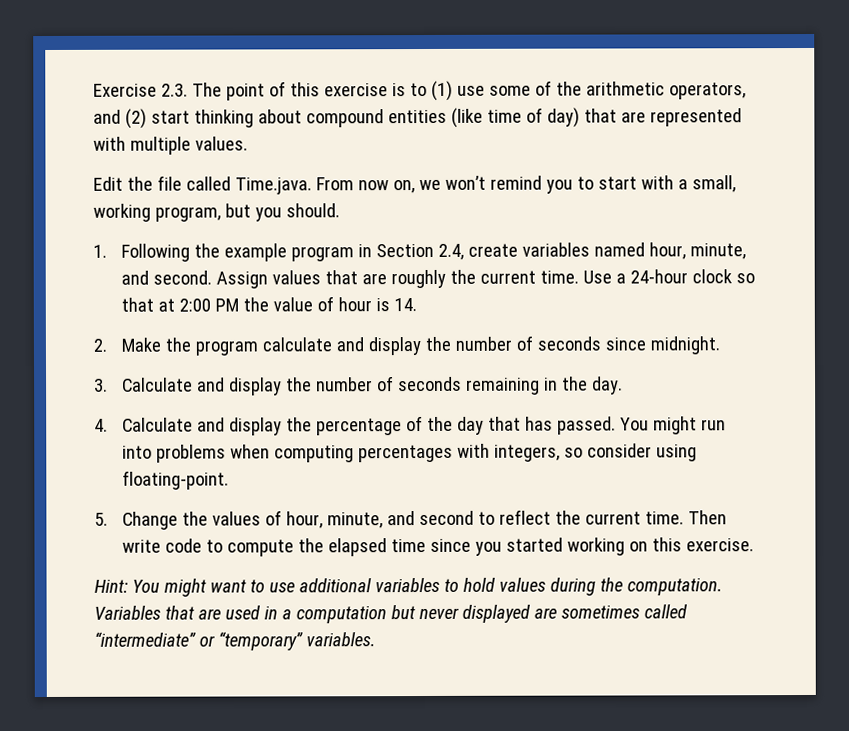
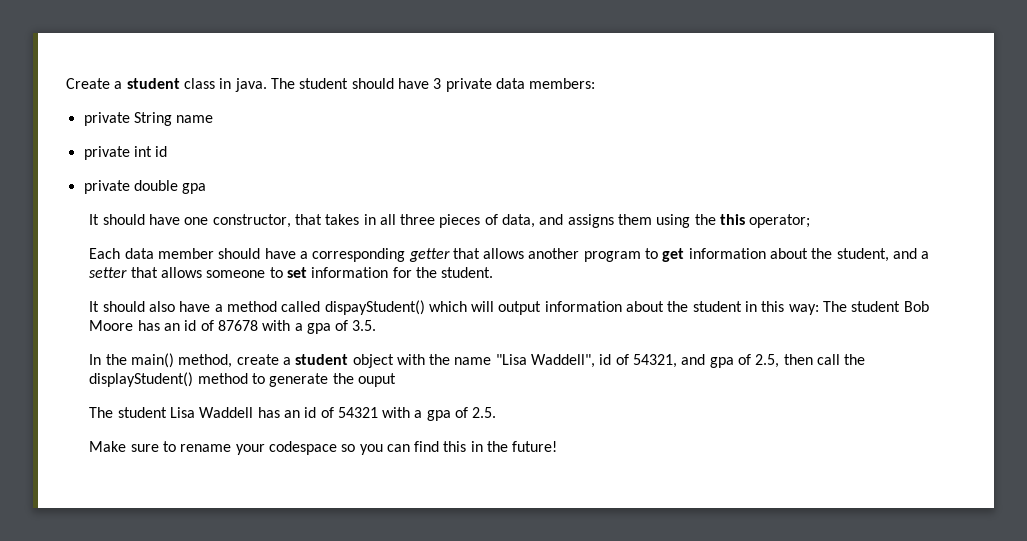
[93,80,746,101] [93,107,742,129] [93,136,248,155] [93,175,736,195] [93,203,340,222] [93,242,746,262] [120,269,755,289] [120,296,417,312] [93,335,720,356] [94,376,623,396] [94,416,726,436] [121,443,697,463] [121,470,229,490] [94,509,727,530] [121,537,754,557] [94,577,723,597] [94,604,688,624] [94,631,376,651] Exercise 2.3. The point of this exercise is to (1) use some of the arithmetic operators, and (2) start thinking about compound entities (like time of day) that are represented with multiple values. // Edit the file called Time.java. From now on, we won’t remind you to start with a small, working program, but you should. // 1. Following the example program in Section 2.4, create variables named hour, minute, and second. Assign values that are roughly the current time. Use a 24-hour clock so that at 2:00 PM the value of hour is 14. // 2. Make the program calculate and display the number of seconds since midnight. // 3. Calculate and display the number of seconds remaining in the day. // 4. Calculate and display the percentage of the day that has passed. You might run into problems when computing percentages with integers, so consider using floating-point. // 5. Change the values of hour, minute, and second to reflect the current time. Then write code to compute the elapsed time since you started working on this exercise. // Hint: You might want to use additional variables to hold values during the computation. Variables that are used in a computation but never displayed are sometimes called “intermediate” or “temporary” variables. -> [66,78,596,92] [83,112,214,126] [83,146,168,160] [83,180,207,194] [89,214,811,228] [89,248,930,262] [89,267,494,278] [89,300,929,315] [89,320,377,334] [89,353,866,368] [89,372,396,387] [89,407,497,421] [89,441,558,455] Create a student class in java. The student should have 3 private data members: // private String name // private int id // private double gpa // It should have one constructor, that takes in all three pieces of data, and assigns them using the this operator; // Each data member should have a corresponding getter that allows another program to get information about the student, and a setter that allows someone to set information for the student. // It should also have a method called dispayStudent() which will output information about the student in this way: The student Bob Moore has an id of 87678 with a gpa of 3.5. // In the main() method, create a student object with the name "Lisa Waddell", id of 54321, and gpa of 2.5, then call the displayStudent() method to generate the ouput // The student Lisa Waddell has an id of 54321 with a gpa of 2.5. // Make sure to rename your codespace so you can find this in the future!

